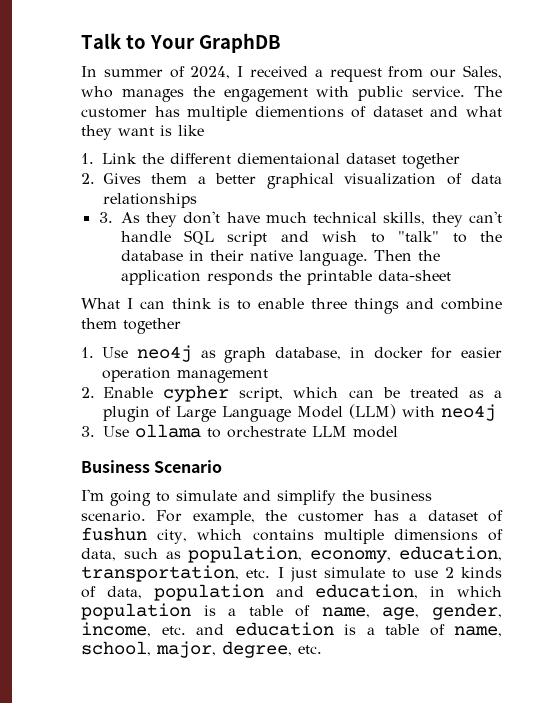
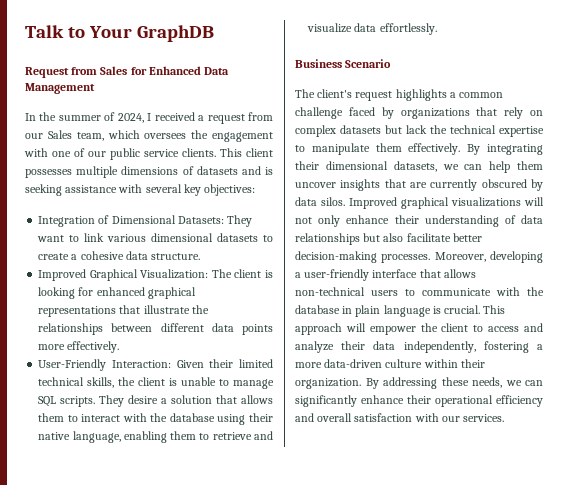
(281, 43) none -> [25,66,230,78] [25,83,95,94] // Request from Sales for Enhanced Data Management
(97, 71) none -> [39,112,57,121] the
[463,65,503,79] [81,86,502,102] [81,106,502,121] [81,125,204,140] [81,153,460,169] [81,173,502,189] [103,193,197,208] [98,211,503,227] [120,230,503,246] [120,250,204,261] Sales, who manages the engagement with public service. The customer has multiple diementions of dataset and what they want is like // 1. Link the different diementaional dataset together // 2. Gives them a better graphical visualization of data relationships // 3. As they don't have much technical skills, they can't handle SQL script and wish to "talk" to the database in -> [47,130,273,142] [24,148,273,160] [25,166,273,178] [25,184,256,196] [38,215,253,227] [37,233,273,242] [38,251,201,260] [38,269,273,281] [38,287,196,299] [38,305,209,317] [38,323,273,335] [38,341,120,353] [38,359,273,371] [38,377,274,389] [38,395,273,407] [38,413,246,425] Sales team, which oversees the engagement with one of our public service clients. This client possesses multiple dimensions of datasets and is seeking assistance with several key objectives: // Integration of Dimensional Datasets: They want to link various dimensional datasets to create a cohesive data structure. // Improved Graphical Visualization: The client is looking for enhanced graphical representations that illustrate the relationships between different data points more effectively. // User-Friendly Interaction: Given their limited technical skills, the client is unable to manage SQL scripts. They desire a solution that allows them to interact with the database using
[298,250,440,266] [120,270,451,285] [81,298,502,314] [81,318,181,334] [81,345,502,363] [102,367,268,383] [81,385,502,402] [103,404,496,422] [81,424,398,438] [81,460,223,473] [81,489,432,506] [81,510,503,525] [81,527,503,544] [81,546,502,563] [81,565,502,582] [81,584,502,601] [81,603,502,620] [81,622,502,637] [81,641,322,658] language. Then the application responds the printable data-sheet // What I can think is to enable three things and combine them together // 1. Use neo4j as graph database, in docker for easier operation management // 2. Enable cypher script, which can be treated as a plugin of Large Language Model (LLM) with neo4j // 3. Use ollama to orchestrate LLM model // Business Scenario // I'm going to simulate and simplify the business scenario. For example, the customer has a dataset of fushun city, which contains multiple dimensions of data, such as population, economy, education, transportation, etc. I just simulate to use 2 kinds of data, population and education, in which population is a table of name, age, gender, income, etc. and education is a table of name, school, major, degree, etc. -> [72,431,274,443] [307,23,437,35] [295,59,392,68] [295,89,504,101] [295,107,543,119] [295,125,544,137] [295,143,543,155] [295,161,543,173] [295,179,543,191] [295,197,544,209] [295,215,543,227] [295,233,482,245] [295,251,543,263] [295,269,476,281] [295,287,544,296] [295,305,506,317] [295,323,543,335] [295,341,543,353] [295,359,485,368] [295,377,543,389] [295,395,543,407] [295,413,505,422] language, enabling them to retrieve and visualize data effortlessly. // Business Scenario // The client's request highlights a common challenge faced by organizations that rely on complex datasets but lack the technical expertise to manipulate them effectively. By integrating their dimensional datasets, we can help them uncover insights that are currently obscured by data silos. Improved graphical visualizations will not only enhance their understanding of data relationships but also facilitate better decision-making processes. Moreover, developing a user-friendly interface that allows non-technical users to communicate with the database in plain language is crucial. This approach will empower the client to access and analyze their data independently, fostering a more data-driven culture within their organization. By addressing these needs, we can significantly enhance their operational efficiency and overall satisfaction with our services.

